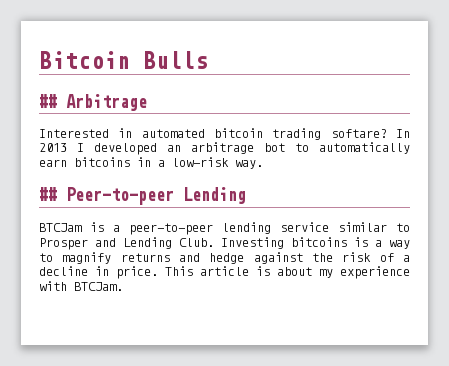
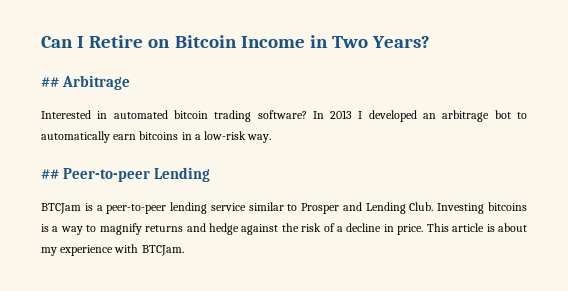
[39,51,208,69] Bitcoin Bulls -> [41,35,431,48] Can I Retire on Bitcoin Income in Two Years?
[330,129,387,138] softare? -> [257,110,307,119] software?

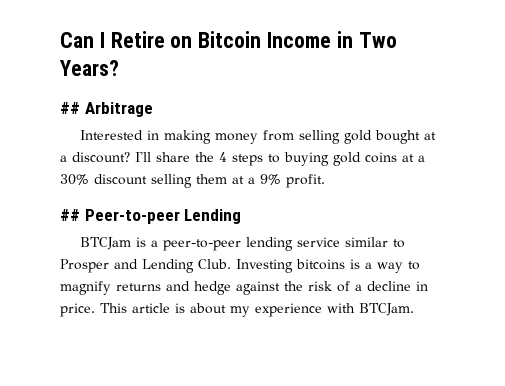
[113,110,528,122] [41,131,272,143] automated bitcoin trading software? In 2013 I developed an arbitrage bot to automatically earn bitcoins in a low-risk way. -> [163,130,436,144] [60,151,425,166] [60,174,325,188] making money from selling gold bought at a discount? I'll share the 4 steps to buying gold coins at a 30% discount selling them at a 9% profit.

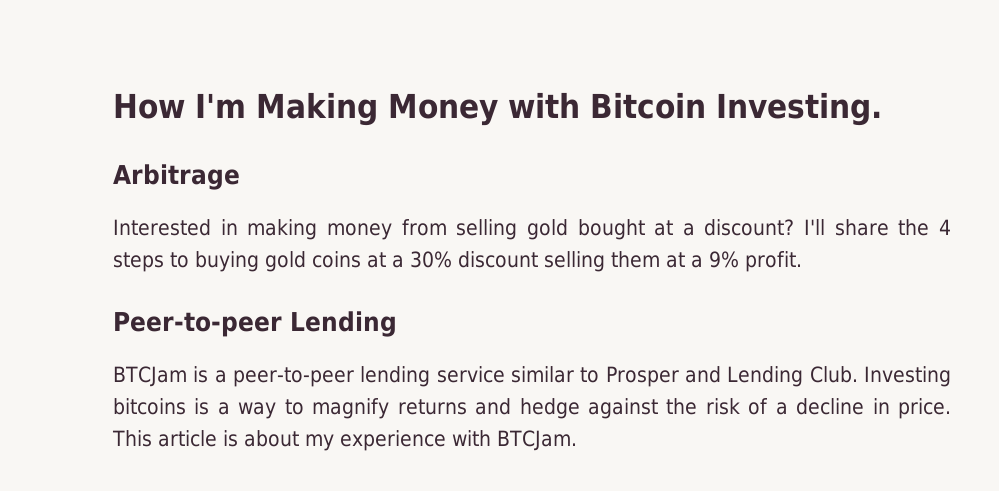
[60,31,397,48] [59,60,119,76] [60,102,80,114] Can I Retire on Bitcoin Income in Two Years? // ## -> [113,92,882,126] How I'm Making Money with Bitcoin Investing. //
[60,209,80,221] ## -> (802, 261) none

